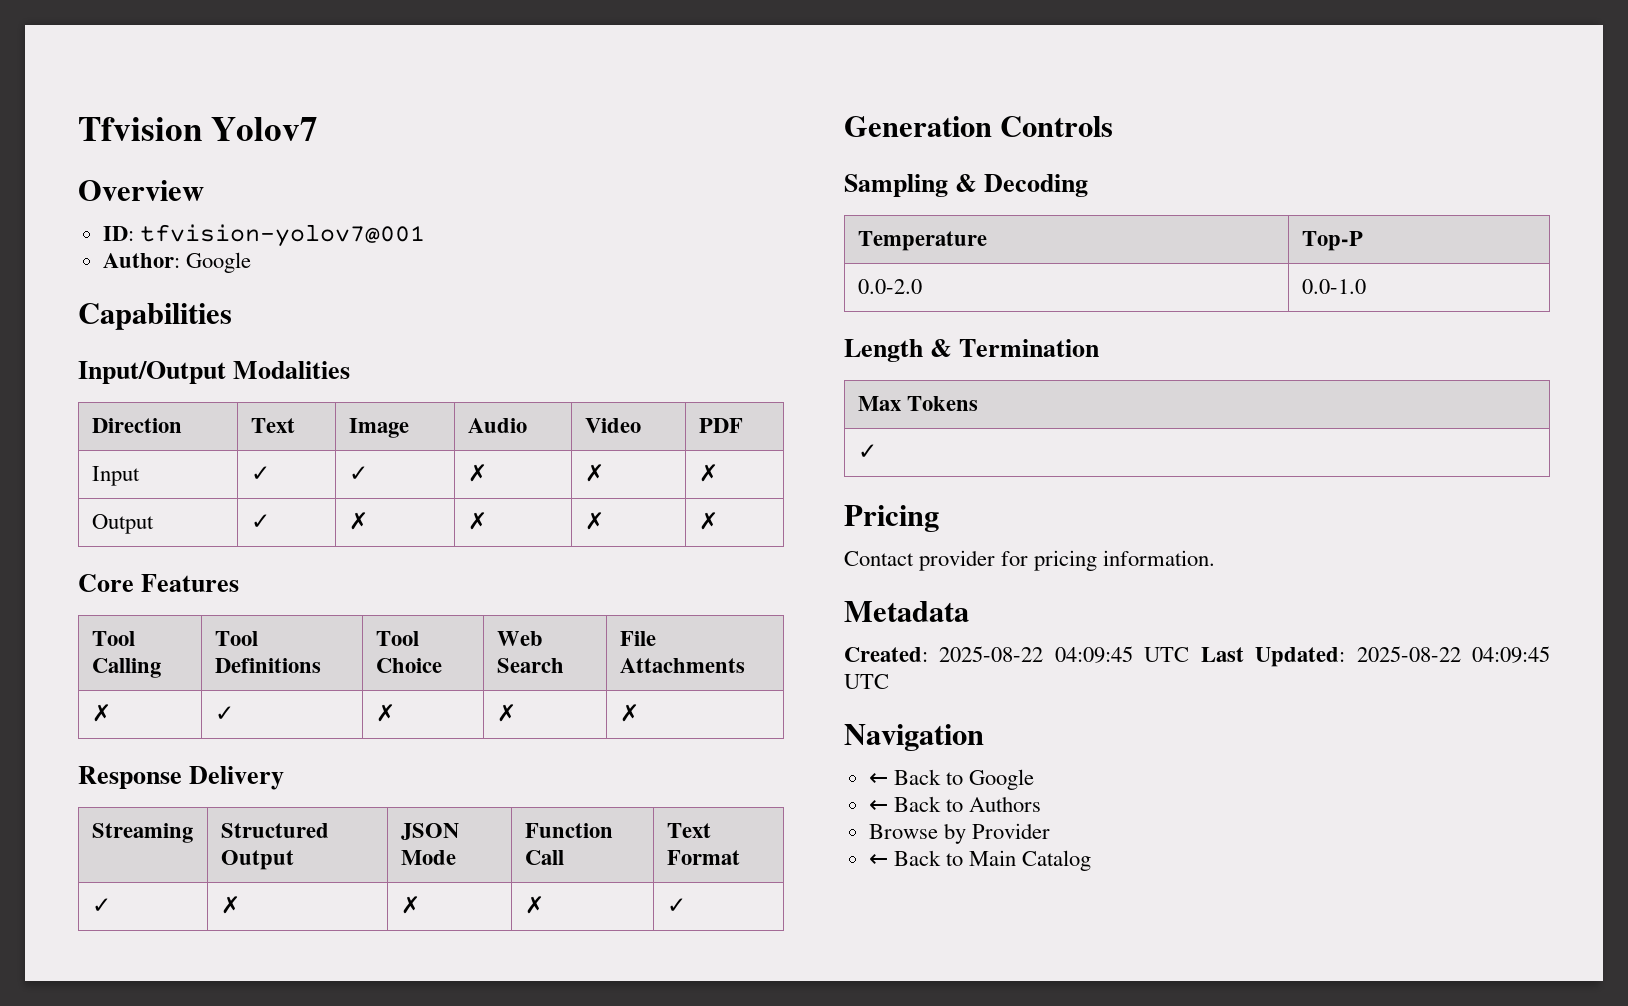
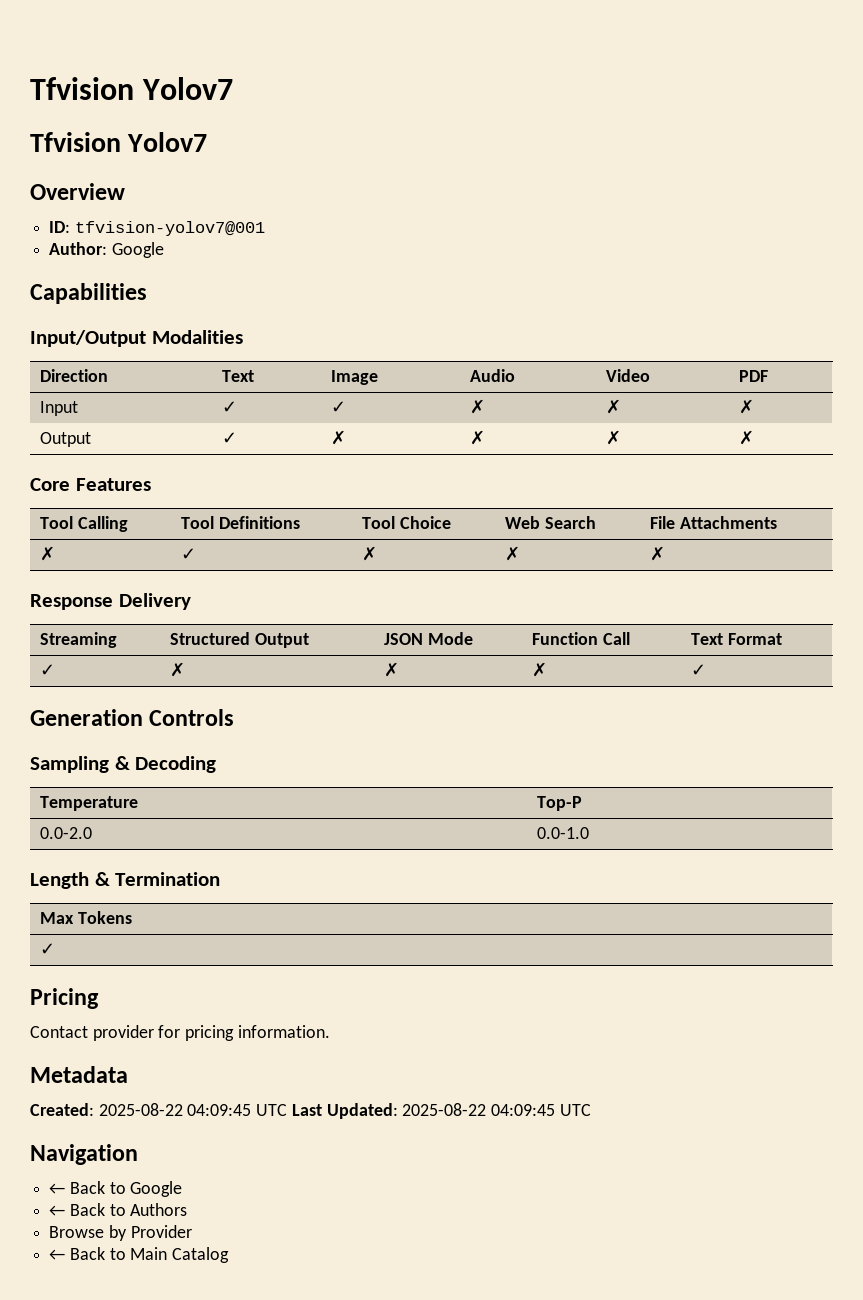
[78,117,319,141] Tfvision Yolov7 -> [30,77,233,100] [30,132,208,152] Tfvision Yolov7 // Tfvision Yolov7

